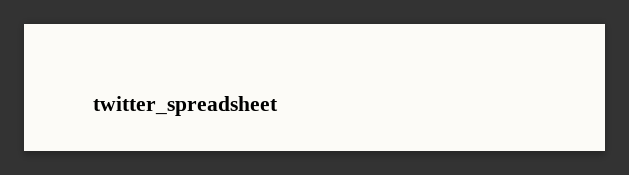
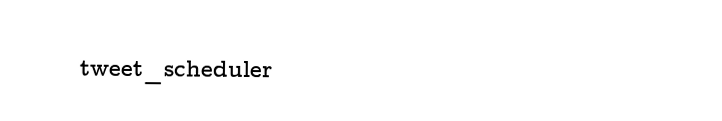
[93,96,278,116] twitter_spreadsheet -> [79,59,272,86] tweet_scheduler

